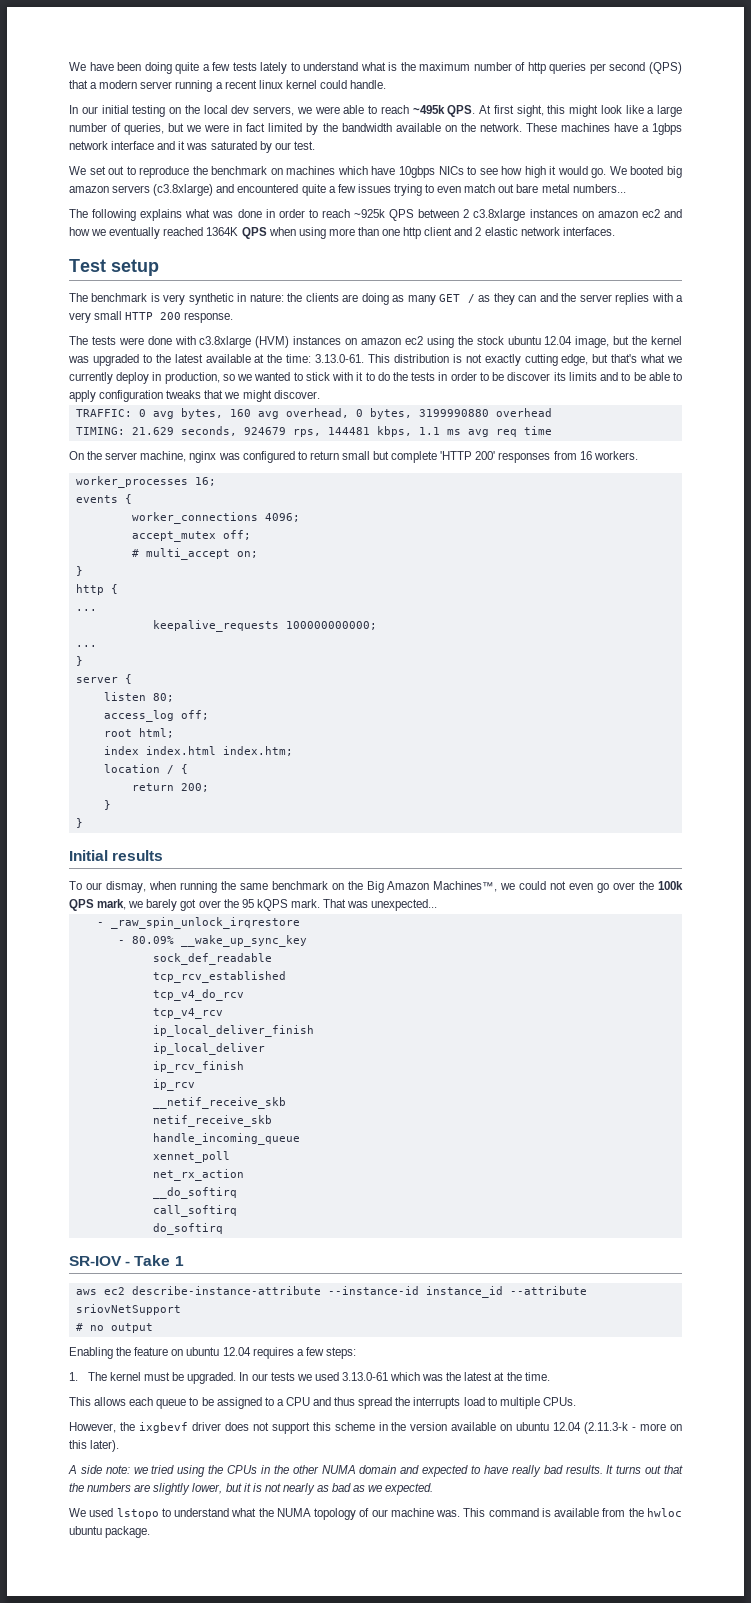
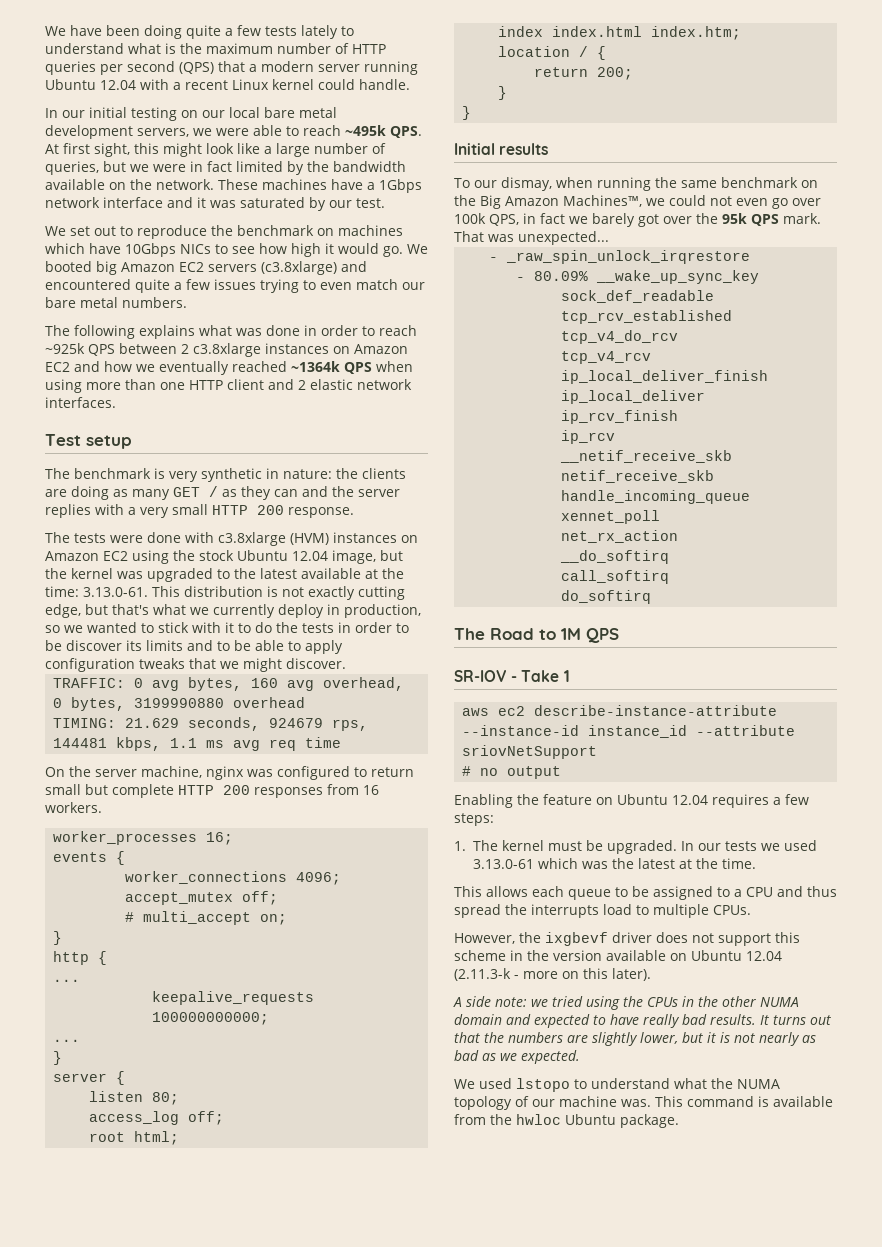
[527,62,546,74] http -> [352,44,386,54] HTTP
(213, 86) none -> [45,79,169,90] Ubuntu 12.04 with
[258,80,283,89] linux -> [232,79,269,90] Linux
[184,105,250,114] the local dev -> [202,107,337,118] [45,125,133,139] our local bare metal development
[652,123,682,135] 1gbps -> [379,179,422,193] 1Gbps
[399,166,436,178] 10gbps -> [125,243,176,257] 10Gbps
[69,186,109,193] amazon -> [121,262,204,272] Amazon EC2
[498,184,626,193] out bare metal numbers... -> [402,282,425,290] [45,297,187,308] our bare metal numbers.
[597,209,660,218] amazon ec2 -> [354,344,408,354] [45,362,70,372] Amazon EC2
[206,227,239,236] 1364K -> [291,361,340,372] ~1364k
[403,227,422,239] http -> [189,380,223,390] HTTP
[361,336,423,345] amazon ec2 -> [45,551,128,561] Amazon EC2
[507,336,541,345] ubuntu -> [237,550,288,561] Ubuntu
[440,451,496,460] 'HTTP 200' -> [178,785,250,795] HTTP 200
[639,881,683,890] [69,899,127,911] the 100k QPS mark, -> [454,213,565,226] 100k QPS, in fact
[241,899,288,911] 95 kQPS -> [722,213,779,226] 95k QPS
(223, 1229) none -> [454,628,619,643] // The Road to 1M QPS
[186,1347,220,1356] ubuntu -> [617,794,668,805] Ubuntu
[516,1422,550,1431] ubuntu -> [691,950,742,961] Ubuntu
[69,1526,102,1535] ubuntu -> [565,1114,616,1125] Ubuntu

